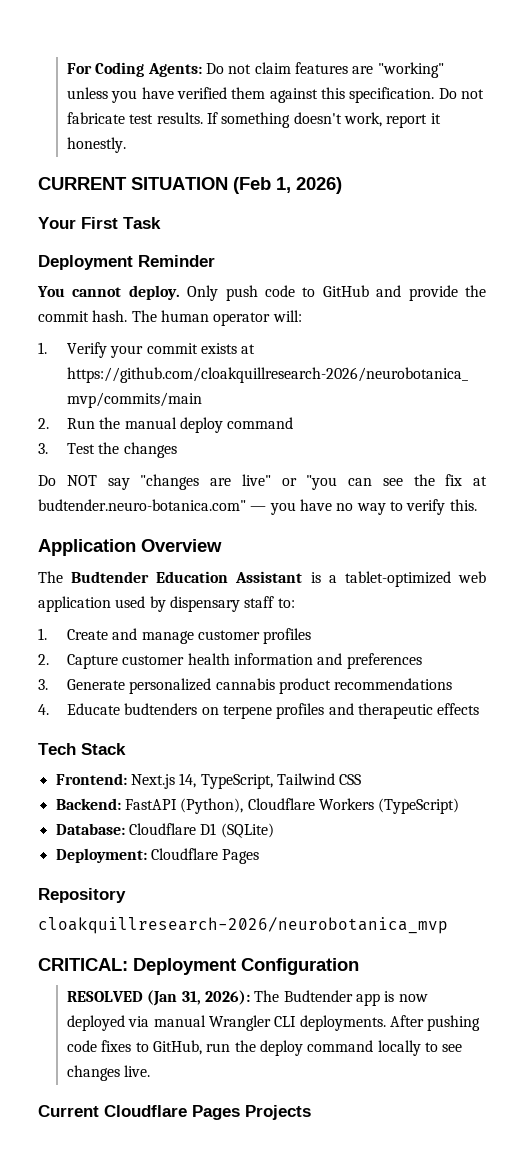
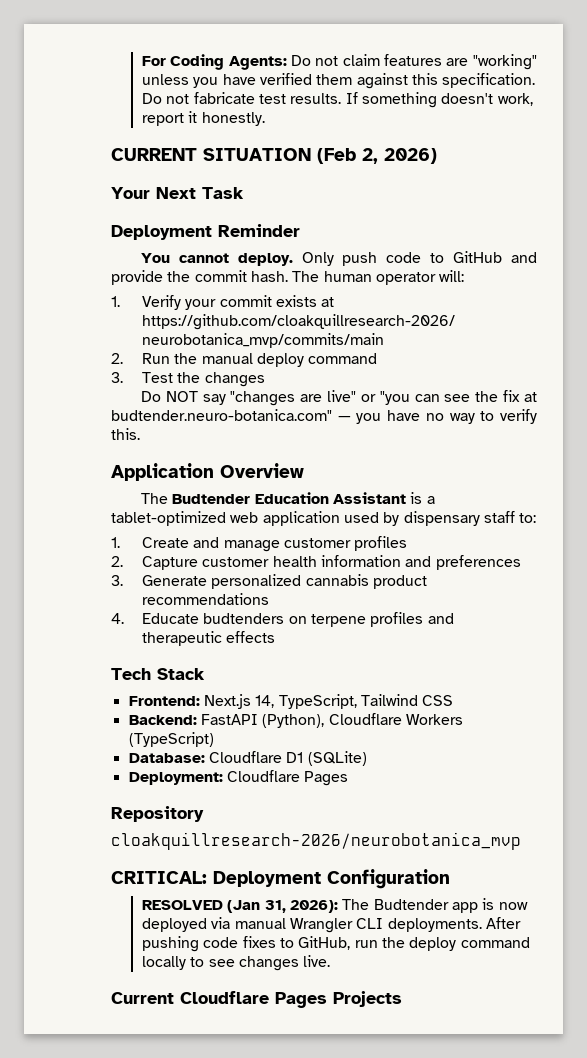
[276,177,291,193] 1, -> [362,148,378,164] 2,
[81,217,118,229] First -> [156,187,196,199] Next

